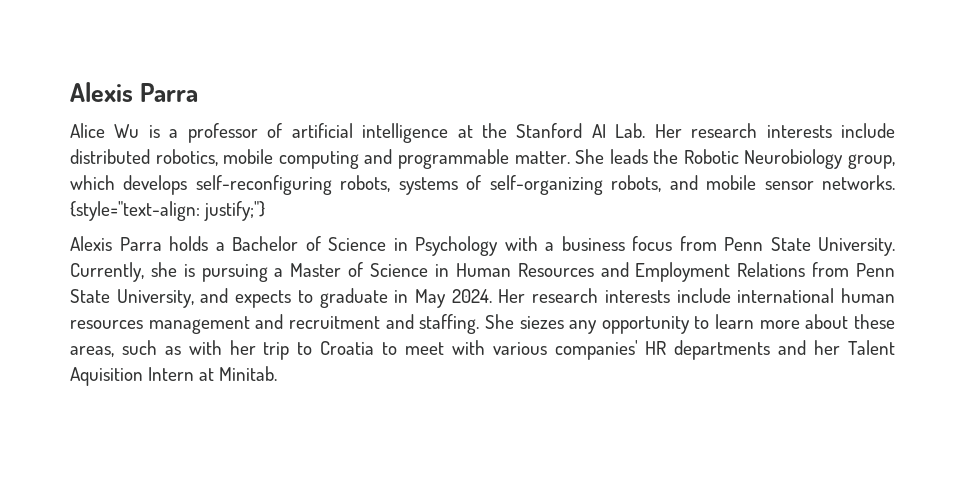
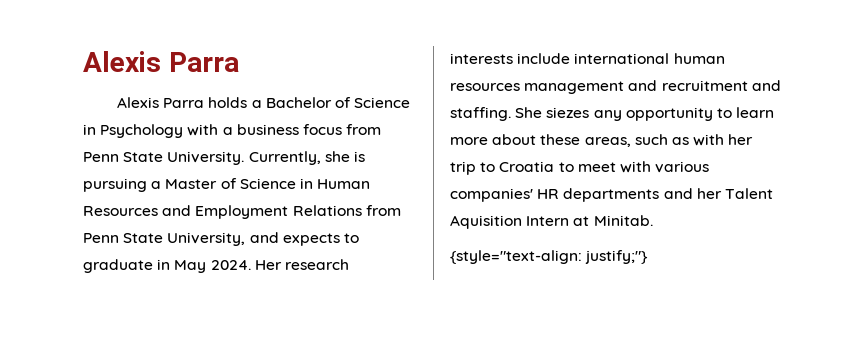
[70,82,199,102] [70,123,895,143] [70,149,895,169] [70,175,896,195] [70,201,266,221] Alexis Parra // Alice Wu is a professor of artificial intelligence at the Stanford AI Lab. Her research interests include distributed robotics, mobile computing and programmable matter. She leads the Robotic Neurobiology group, which develops self-reconfiguring robots, systems of self-organizing robots, and mobile sensor networks. {style="text-align: justify;"} -> [83,51,239,72] Alexis Parra
(278, 373) none -> [450,250,649,264] // {style="text-align: justify;"}

